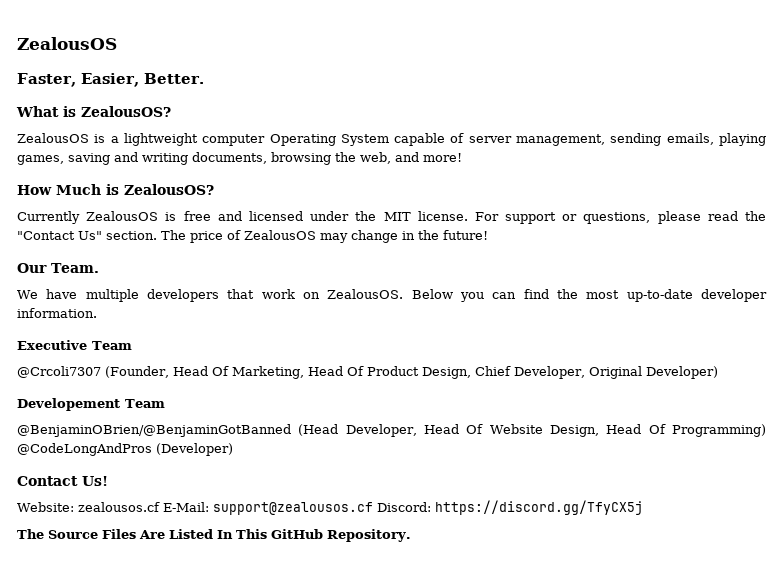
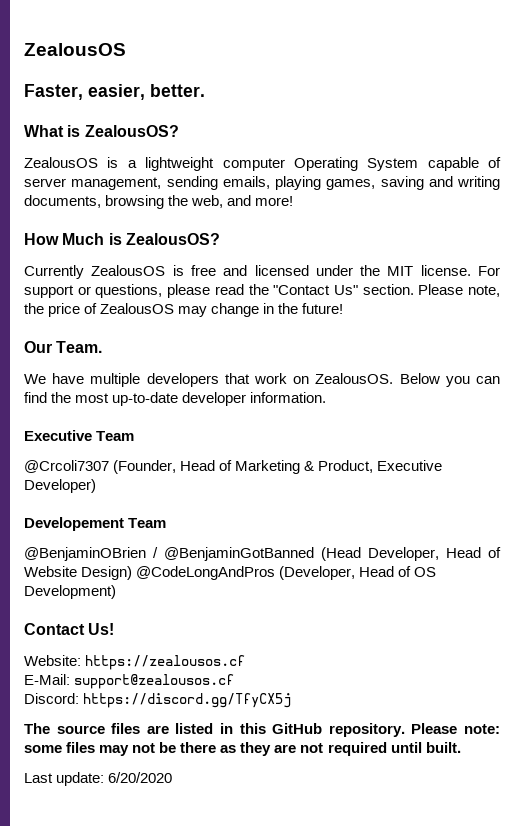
[80,73,204,87] Easier, Better. -> [88,84,205,100] easier, better.
[161,230,186,240] The -> [418,284,500,297] [24,303,44,314] Please note, the
[211,366,718,379] [17,398,165,411] [17,424,766,437] [17,443,233,456] Of Marketing, Head Of Product Design, Chief Developer, Original Developer) // Developement Team // @BenjaminOBrien/@BenjaminGotBanned (Head Developer, Head Of Website Design, Head Of Programming) @CodeLongAndPros (Developer) -> [219,460,443,474] [24,479,96,493] [24,517,167,531] [24,547,501,561] [24,566,437,580] [24,585,116,599] of Marketing & Product, Executive Developer) // Developement Team // @BenjaminOBrien / @BenjaminGotBanned (Head Developer, Head of Website Design) @CodeLongAndPros (Developer, Head of OS Development)
[77,502,160,512] zealousos.cf -> [85,655,246,670] https://zealousos.cf //
(373, 508) none -> (235, 681) //
[48,529,411,542] Source Files Are Listed In This GitHub Repository. -> [56,723,500,737] [24,742,461,756] [24,772,173,786] source files are listed in this GitHub repository. Please note: some files may not be there as they are not required until built. // Last update: 6/20/2020

